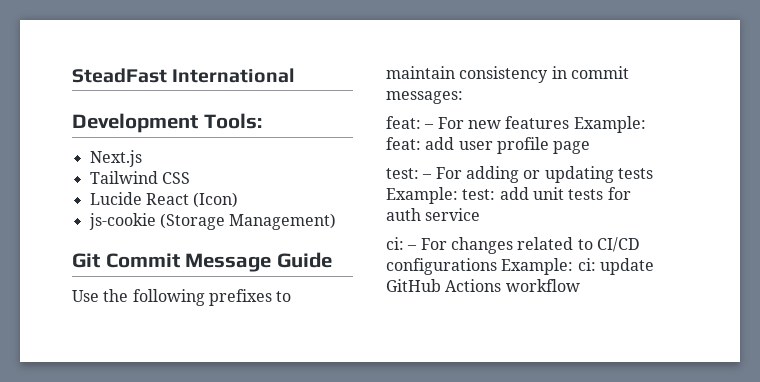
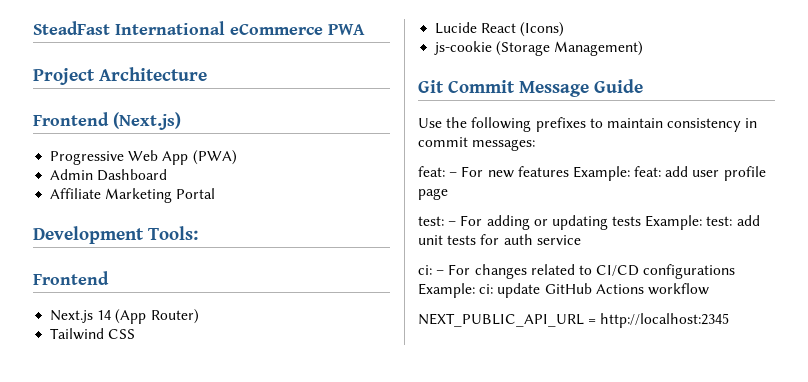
(296, 75) none -> [230,24,365,35] [33,67,208,85] [33,112,181,130] [50,150,237,165] [50,169,168,181] [50,188,216,203] eCommerce PWA // Project Architecture // Frontend (Next.js) // Progressive Web App (PWA) // Admin Dashboard // Affiliate Marketing Portal
(262, 121) none -> [33,271,109,285] // Frontend
(142, 158) none -> [97,309,199,324] 14 (App Router)
[193,192,239,208] (Icon) -> [520,22,565,37] (Icons)
(580, 285) none -> [418,313,730,328] // NEXT_PUBLIC_API_URL = http://localhost:2345

